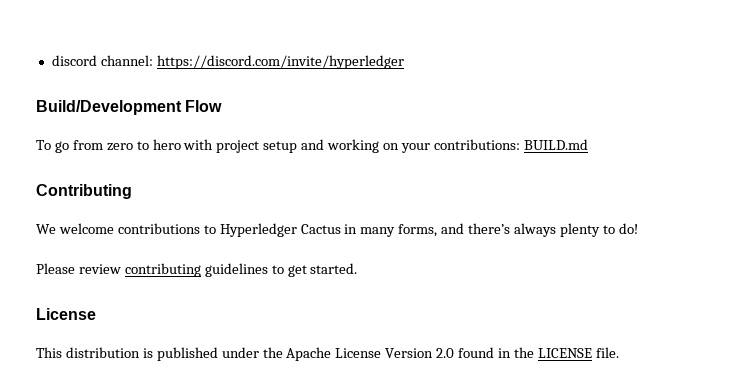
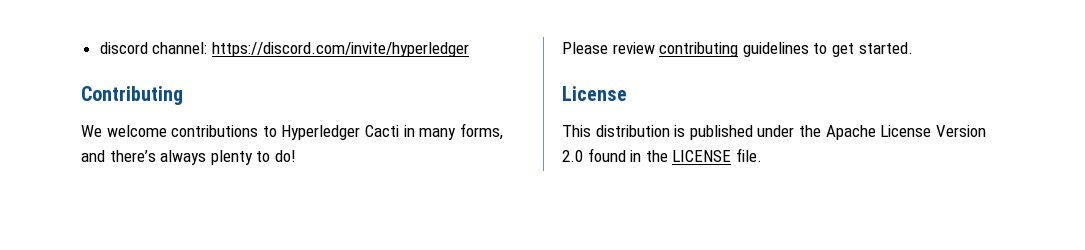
[36,100,223,115] [36,139,588,153] // Build/Development Flow // To go from zero to hero with project setup and working on your contributions: BUILD.md -> (469, 49) none
[300,224,341,234] Cactus -> [364,125,399,137] Cacti

